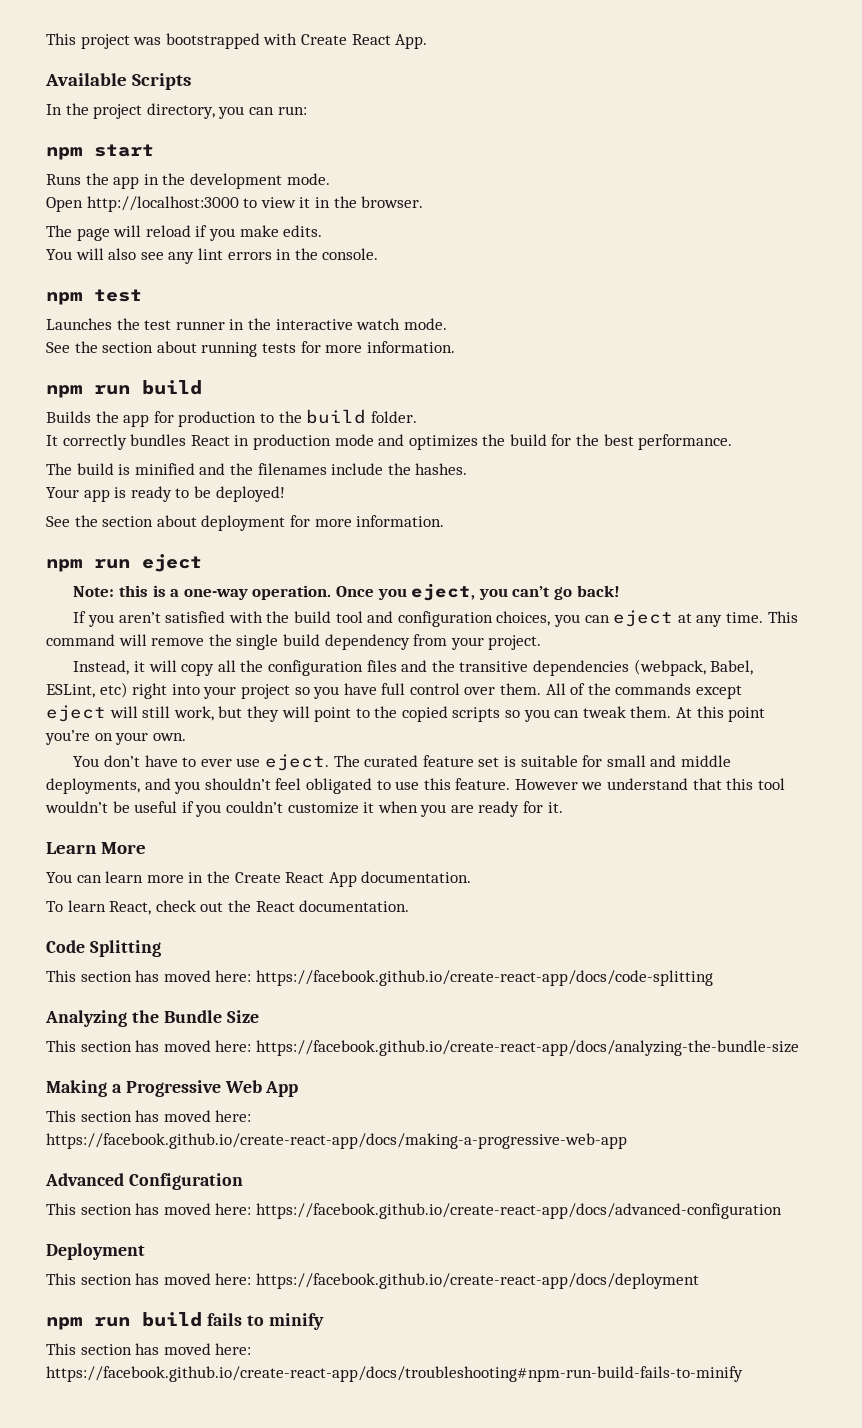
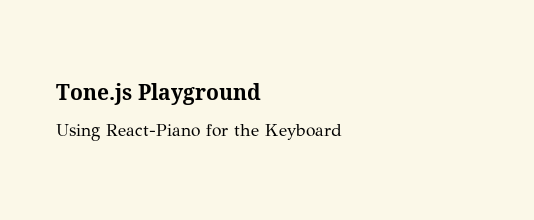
[46,33,428,49] [45,73,191,90] [46,103,307,119] [46,144,154,160] [46,173,330,189] [46,196,424,212] [46,225,323,241] [46,248,379,264] [46,289,142,305] [46,318,447,330] [46,341,455,357] [46,380,202,398] [46,409,417,427] [46,434,733,450] [46,463,468,475] [46,486,285,502] [46,515,445,531] [46,554,202,572] [73,583,620,601] [73,610,798,627] [46,634,542,650] [73,659,754,676] [46,682,743,699] [46,705,766,722] [45,730,186,745] [73,754,731,771] [46,778,785,794] [45,801,563,817] [46,842,146,854] [46,871,472,887] [46,900,410,915] [46,940,161,957] [46,970,713,986] [45,1010,259,1027] [46,1040,799,1056] [46,1080,299,1097] [46,1110,252,1122] [46,1133,627,1149] [45,1173,243,1190] [46,1203,782,1219] [46,1243,145,1260] [46,1273,699,1289] [46,1312,324,1330] [46,1343,252,1355] [46,1366,743,1382] This project was bootstrapped with Create React App. // Available Scripts // In the project directory, you can run: // npm start // Runs the app in the development mode. // Open http://localhost:3000 to view it in the browser. // The page will reload if you make edits. // You will also see any lint errors in the console. // npm test // Launches the test runner in the interactive watch mode. // See the section about running tests for more information. // npm run build // Builds the app for production to the build folder. // It correctly bundles React in production mode and optimizes the build for the best performance. // The build is minified and the filenames include the hashes. // Your app is ready to be deployed! // See the section about deployment for more information. // npm run eject // Note: this is a one-way operation. Once you eject, you can’t go back! // If you aren’t satisfied with the build tool and configuration choices, you can eject at any time. This command will remove the single build dependency from your project. // Instead, it will copy all the configuration files and the transitive dependencies (webpack, Babel, ESLint, etc) right into your project so you have full control over them. All of the commands except eject will still work, but they will point to the copied scripts so you can tweak them. At this point you’re on your own. // You don’t have to ever use eject. The curated feature set is suitable for small and middle deployments, and you shouldn’t feel obligated to use this feature. However we understand that this tool wouldn’t be useful if you couldn’t customize it when you are ready for it. // Learn More // You can learn more in the Create React App documentation. // To learn React, check out the React documentation. // Code Splitting // This section has moved here: https://facebook.github.io/create-react-app/docs/code-splitting // Analyzing the Bundle Size // This section has moved here: https://facebook.github.io/create-react-app/docs/analyzing-the-bundle-size // Making a Progressive Web App // This section has moved here: https://facebook.github.io/create-react-app/docs/making-a-progressive-web-app // Advanced Configuration // This section has moved here: https://facebook.github.io/create-react-app/docs/advanced-configuration // Deployment // This section has moved here: https://facebook.github.io/create-react-app/docs/deployment // npm run build fails to minify // This section has moved here: https://facebook.github.io/create-react-app/docs/troubleshooting#npm-run-build-fails-to-minify -> [56,83,261,105] [56,124,342,141] Tone.js Playground // Using React-Piano for the Keyboard

